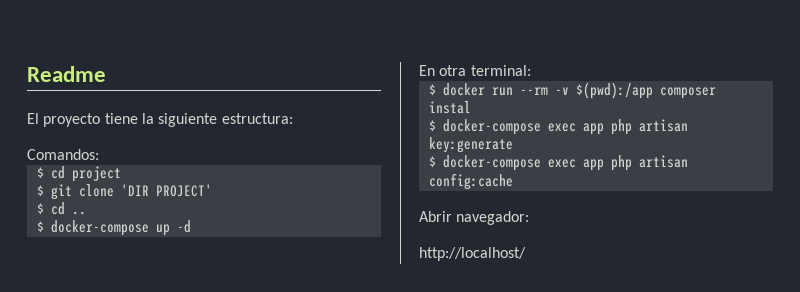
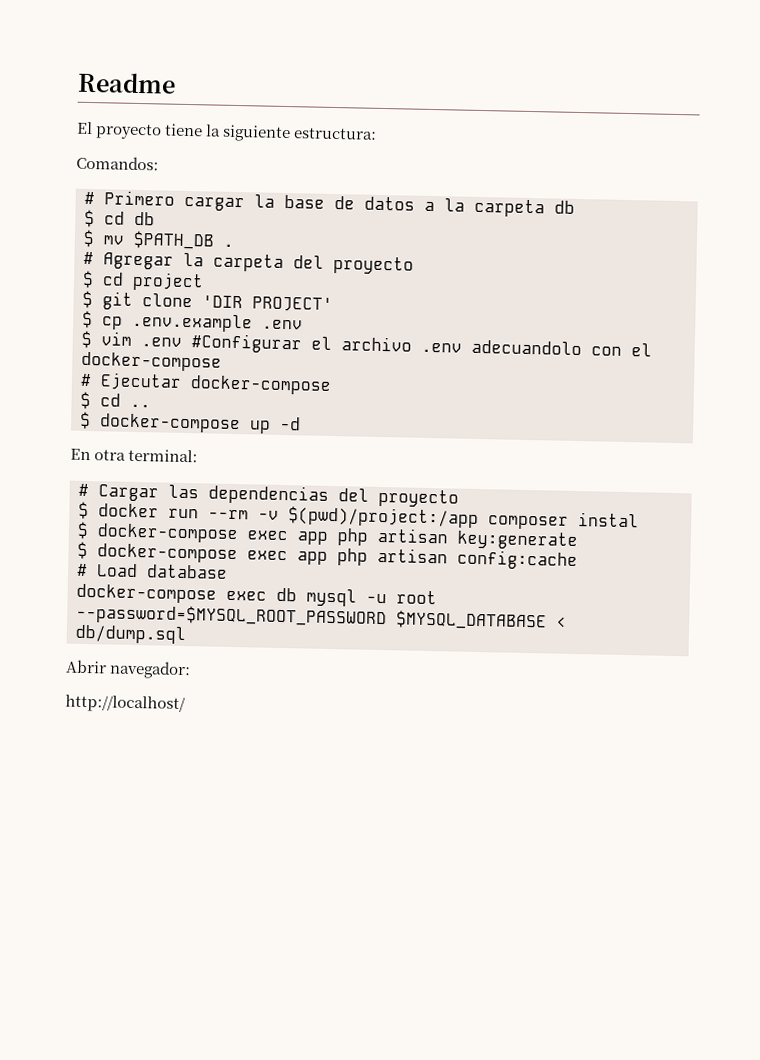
(99, 154) none -> [84,190,575,218] [84,209,155,228] [83,229,234,250] [83,251,414,275] // # Primero cargar la base de datos a la carpeta db // $ cd db // $ mv $PATH_DB . // # Agregar la carpeta del proyecto
(212, 190) none -> [82,310,303,333] [81,330,652,357] [81,351,222,372] [80,372,332,395] // $ cp .env.example .env // $ vim .env #Configurar el archivo .env adecuandolo con el docker-compose // # Ejecutar docker-compose
(531, 70) none -> [78,483,459,508] // # Cargar las dependencias del proyecto
[575,82,653,99] $(pwd):/app -> [288,506,479,529] $(pwd)/project:/app
(513, 181) none -> [77,563,228,579] [76,583,437,607] [76,603,567,631] [75,624,186,645] // # Load database // docker-compose exec db mysql -u root --password=$MYSQL_ROOT_PASSWORD $MYSQL_DATABASE < db/dump.sql

